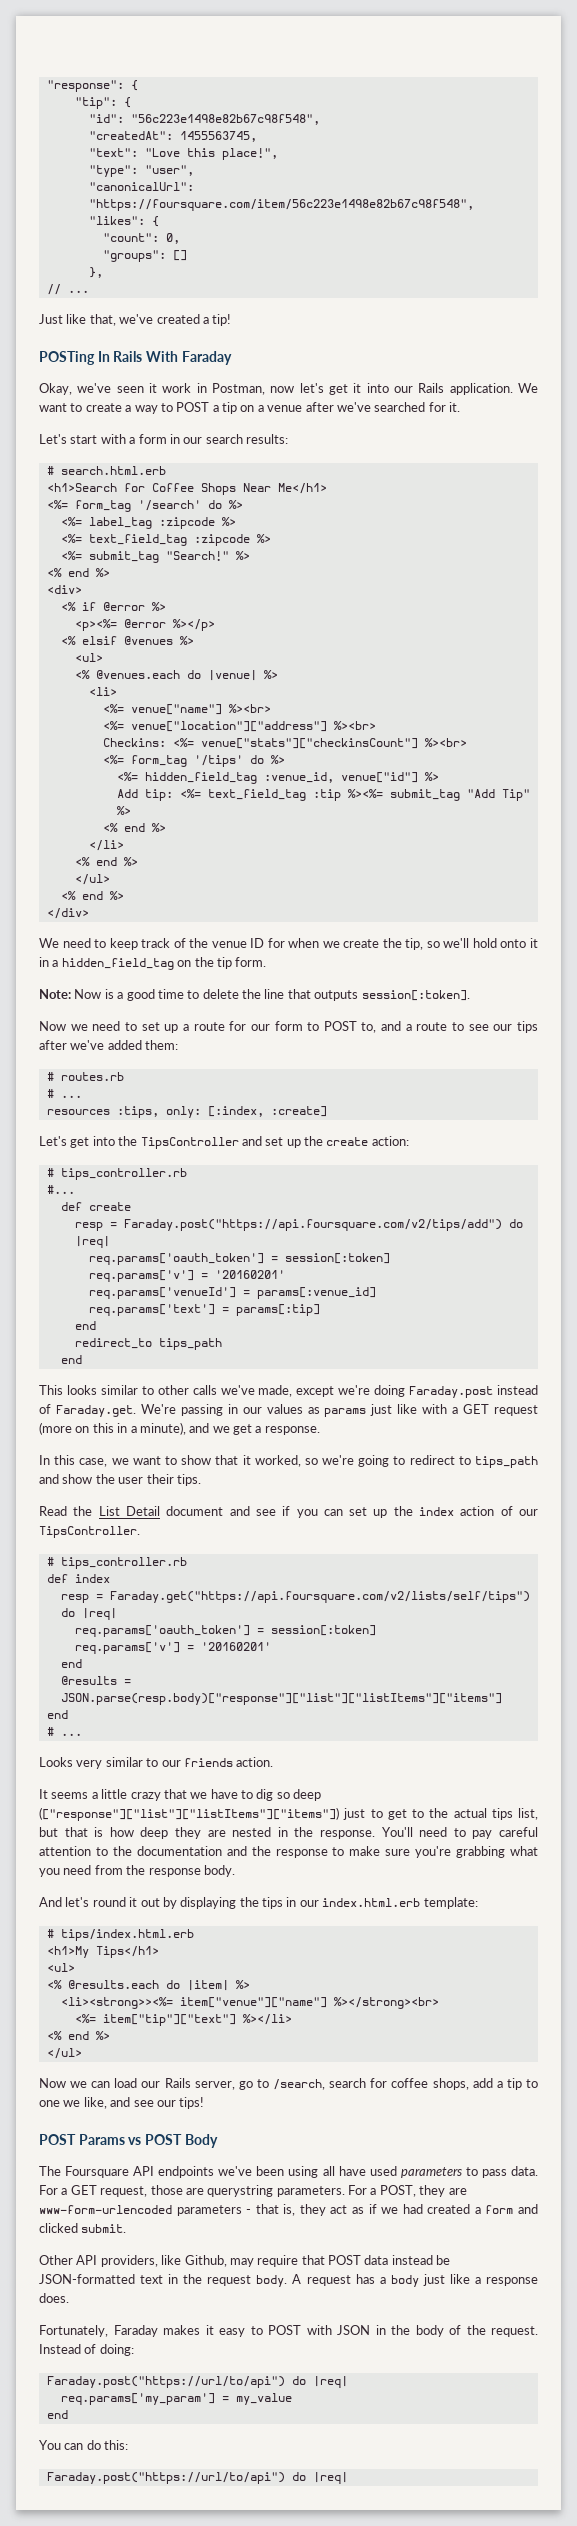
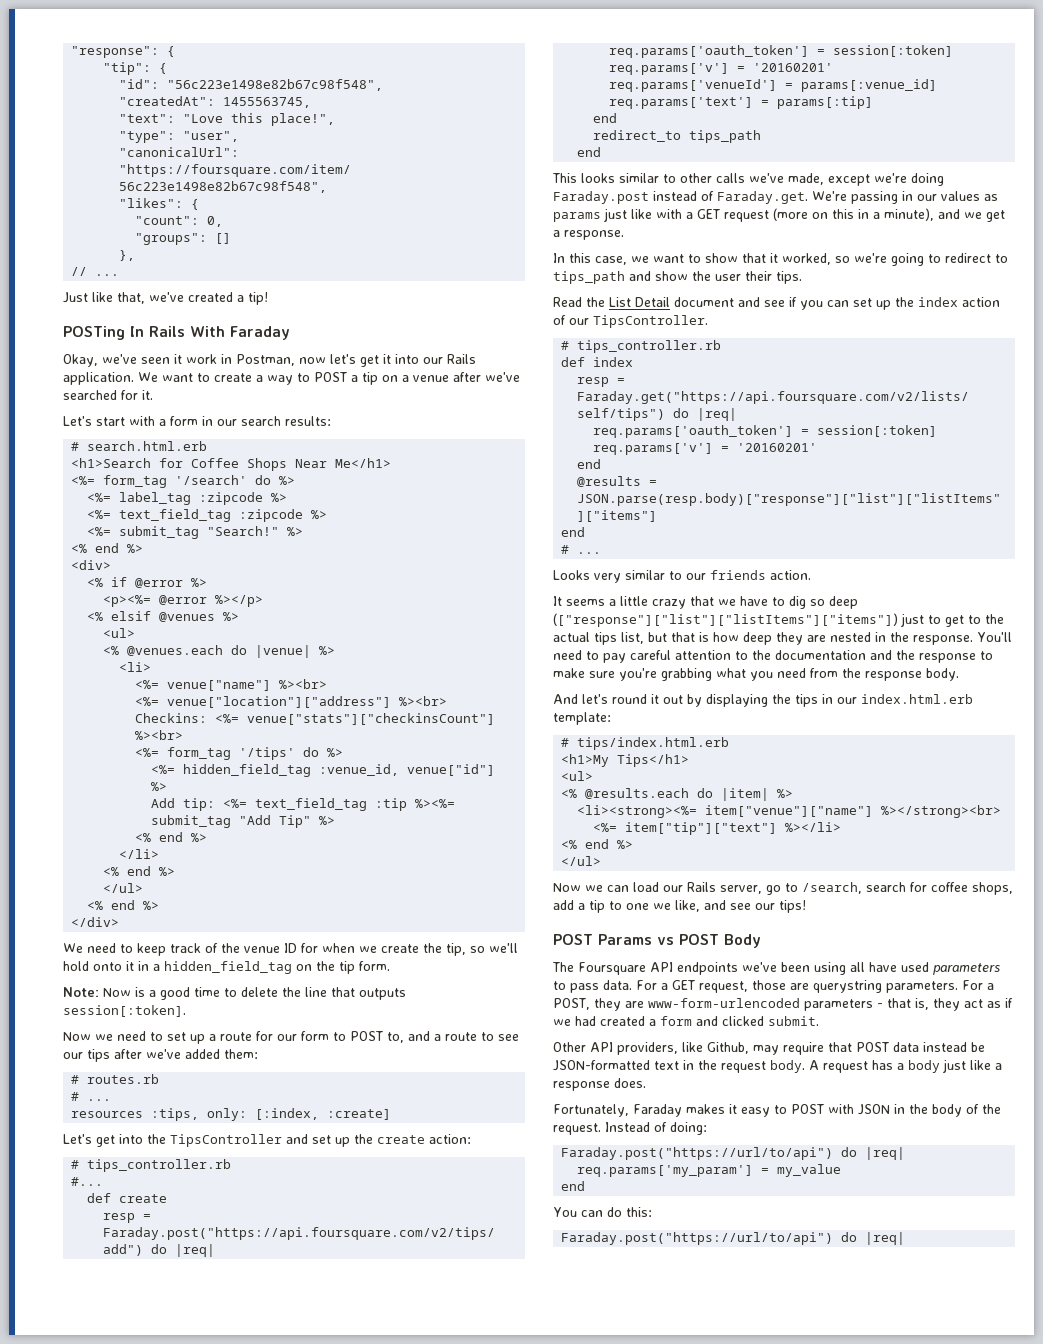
[60,1997,173,2009] <li><strong>><%= -> [577,805,698,818] <li><strong><%=

